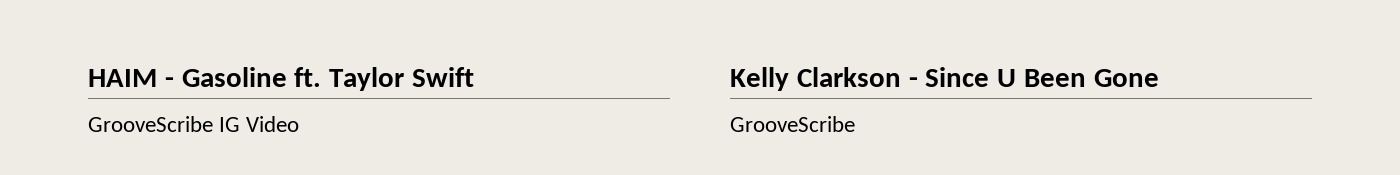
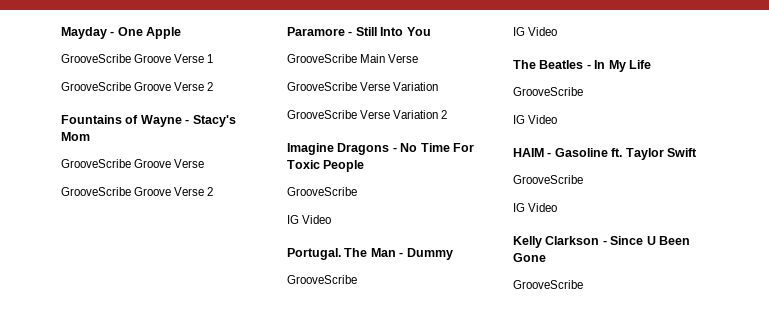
(88, 78) none -> [61,27,182,39] [61,54,214,63] [61,82,214,91] [61,115,236,127] [61,132,90,141] [61,159,205,168] [61,187,214,196] [287,27,431,36] [287,54,419,63] [287,82,439,91] [287,110,448,119] [287,143,474,155] [287,160,365,172] [287,187,357,196] [287,215,332,224] [287,248,453,260] [287,275,357,284] [513,27,558,36] [513,60,651,72] [513,87,583,96] [513,115,558,124] Mayday - One Apple // GrooveScribe Groove Verse 1 // GrooveScribe Groove Verse 2 // Fountains of Wayne - Stacy's Mom // GrooveScribe Groove Verse // GrooveScribe Groove Verse 2 // Paramore - Still Into You // GrooveScribe Main Verse // GrooveScribe Verse Variation // GrooveScribe Verse Variation 2 // Imagine Dragons - No Time For Toxic People // GrooveScribe // IG Video // Portugal. The Man - Dummy // GrooveScribe // IG Video // The Beatles - In My Life // GrooveScribe // IG Video //
(213, 124) none -> (583, 179) //

